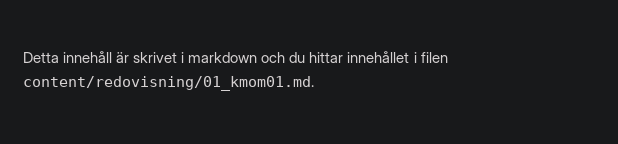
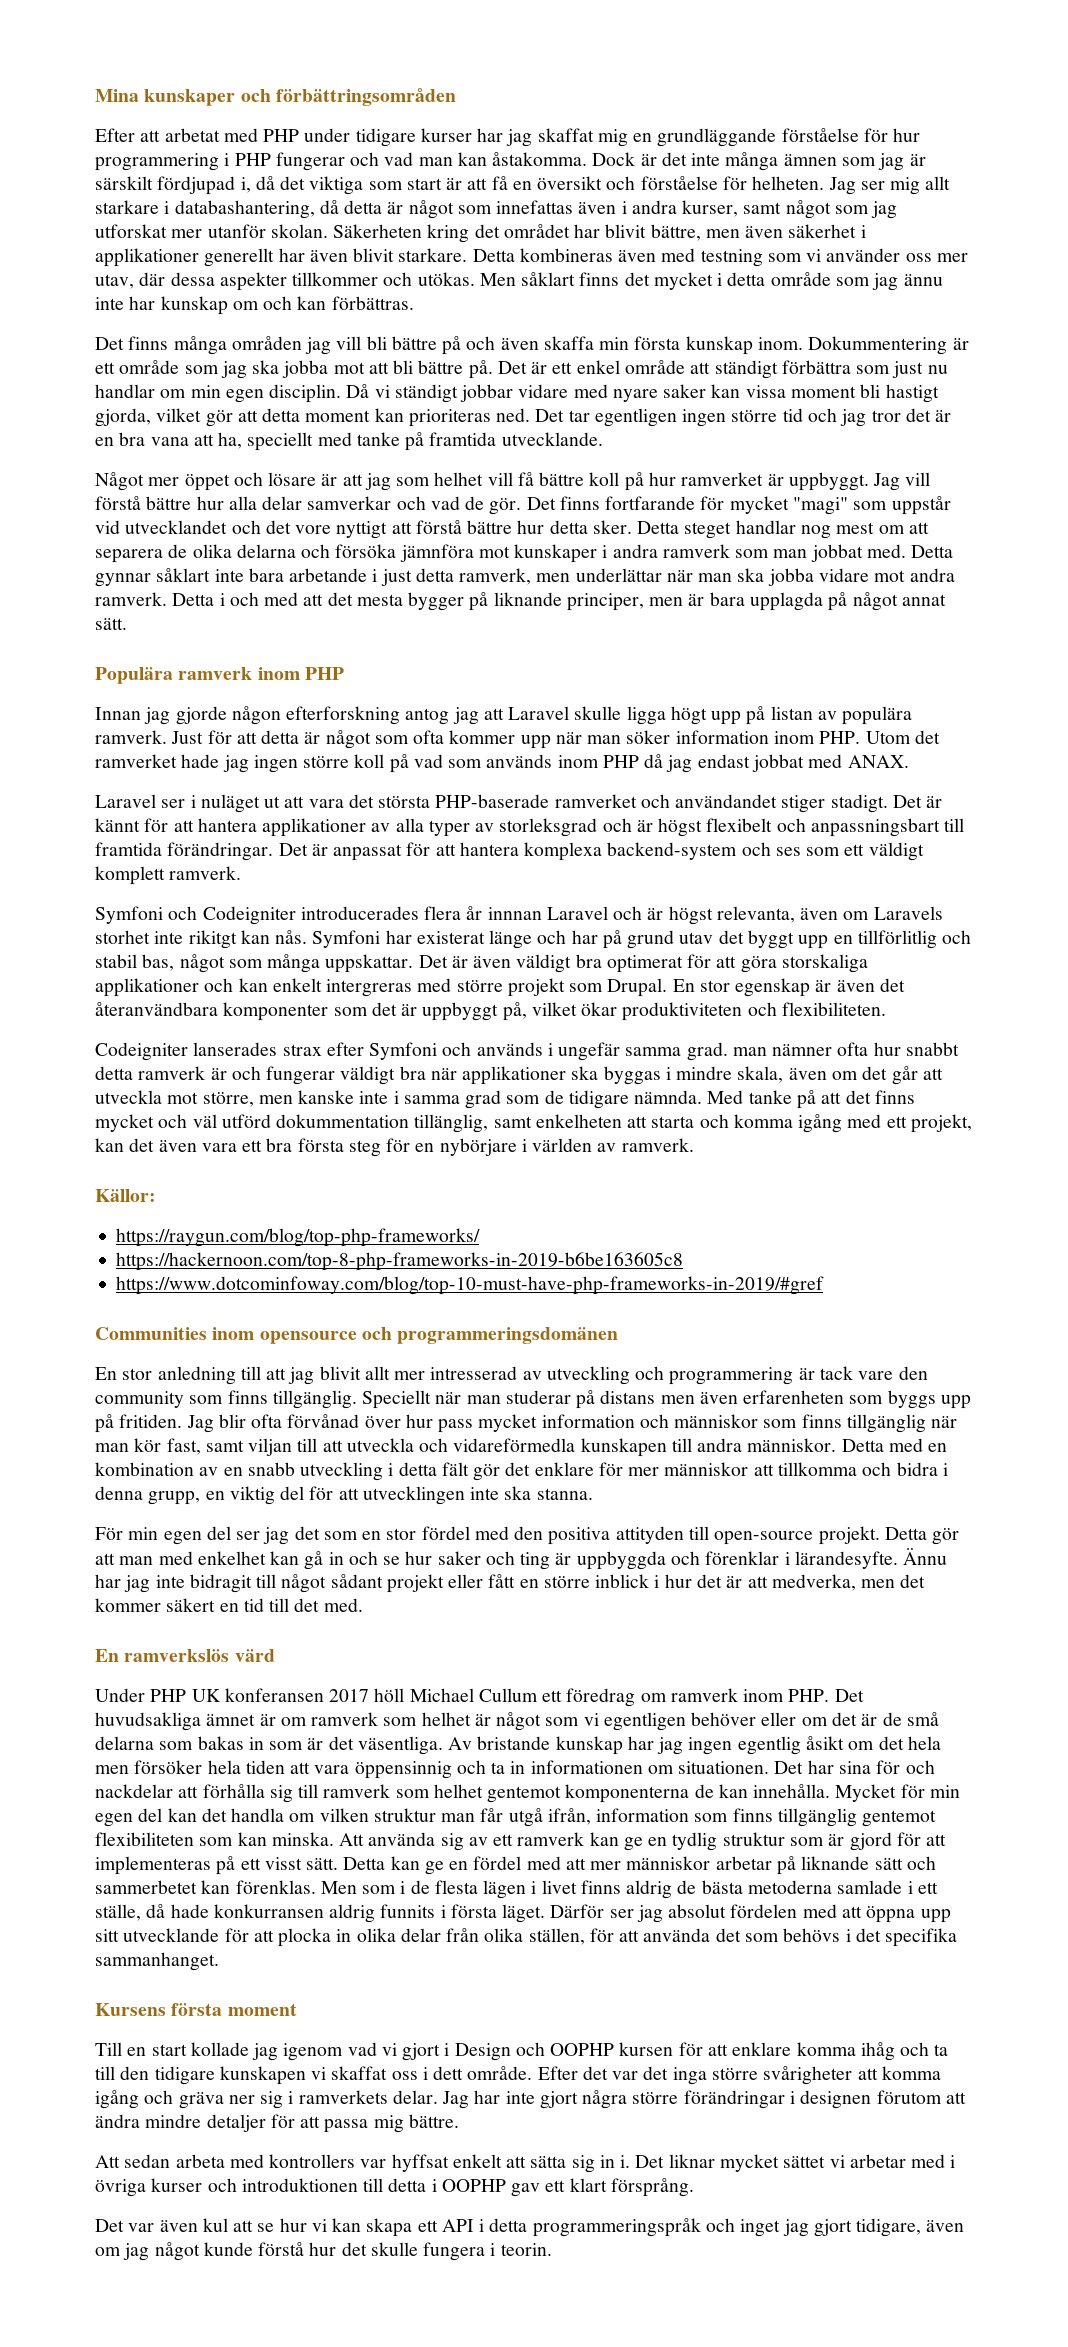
[23,51,448,63] [23,76,314,91] Detta innehåll är skrivet i markdown och du hittar innehållet i filen content/redovisning/01_kmom01.md. -> [95,88,456,106] [95,128,921,147] [95,152,926,171] [95,176,951,195] [95,200,898,219] [95,224,866,243] [95,248,968,267] [95,272,943,291] [95,296,414,315] [95,336,969,355] [95,360,948,379] [95,384,939,403] [95,408,952,427] [95,432,603,451] [95,472,931,491] [95,496,951,515] [95,520,929,539] [95,544,954,563] [95,568,955,587] [95,592,946,611] [95,618,127,630] [95,667,344,684] [95,706,913,725] [95,730,940,749] [95,754,909,773] [95,794,943,813] [95,818,965,837] [95,842,924,861] [95,866,242,885] [95,906,943,925] [95,930,972,949] [95,954,868,973] [95,978,905,997] [95,1002,886,1021] [95,1042,959,1061] [95,1066,943,1085] [95,1090,915,1109] [95,1114,972,1133] [95,1138,694,1157] [95,1189,156,1202] [116,1228,481,1247] [116,1252,684,1271] [116,1276,825,1295] [95,1327,619,1344] [95,1366,928,1385] [95,1390,971,1409] [95,1414,958,1433] [95,1438,948,1457] [95,1462,948,1481] [95,1486,593,1505] [95,1526,960,1545] [95,1548,948,1570] [95,1574,926,1593] [95,1598,363,1612] [95,1649,275,1662] [95,1688,864,1707] [95,1712,939,1731] [95,1736,941,1755] [95,1760,935,1779] [95,1784,960,1803] [95,1808,937,1827] [95,1832,947,1851] [95,1856,936,1875] [95,1880,938,1899] [95,1904,951,1923] [95,1928,958,1947] [95,1952,219,1971] [95,2003,297,2016] [95,2042,949,2061] [95,2066,941,2085] [95,2090,966,2109] [95,2114,459,2133] [95,2154,956,2173] [95,2178,694,2197] [95,2218,965,2237] [95,2242,552,2261] Mina kunskaper och förbättringsområden // Efter att arbetat med PHP under tidigare kurser har jag skaffat mig en grundläggande förståelse för hur programmering i PHP fungerar och vad man kan åstakomma. Dock är det inte många ämnen som jag är särskilt fördjupad i, då det viktiga som start är att få en översikt och förståelse för helheten. Jag ser mig allt starkare i databashantering, då detta är något som innefattas även i andra kurser, samt något som jag utforskat mer utanför skolan. Säkerheten kring det området har blivit bättre, men även säkerhet i applikationer generellt har även blivit starkare. Detta kombineras även med testning som vi använder oss mer utav, där dessa aspekter tillkommer och utökas. Men såklart finns det mycket i detta område som jag ännu inte har kunskap om och kan förbättras. // Det finns många områden jag vill bli bättre på och även skaffa min första kunskap inom. Dokummentering är ett område som jag ska jobba mot att bli bättre på. Det är ett enkel område att ständigt förbättra som just nu handlar om min egen disciplin. Då vi ständigt jobbar vidare med nyare saker kan vissa moment bli hastigt gjorda, vilket gör att detta moment kan prioriteras ned. Det tar egentligen ingen större tid och jag tror det är en bra vana att ha, speciellt med tanke på framtida utvecklande. // Något mer öppet och lösare är att jag som helhet vill få bättre koll på hur ramverket är uppbyggt. Jag vill förstå bättre hur alla delar samverkar och vad de gör. Det finns fortfarande för mycket "magi" som uppstår vid utvecklandet och det vore nyttigt att förstå bättre hur detta sker. Detta steget handlar nog mest om att separera de olika delarna och försöka jämnföra mot kunskaper i andra ramverk som man jobbat med. Detta gynnar såklart inte bara arbetande i just detta ramverk, men underlättar när man ska jobba vidare mot andra ramverk. Detta i och med att det mesta bygger på liknande principer, men är bara upplagda på något annat sätt. // Populära ramverk inom PHP // Innan jag gjorde någon efterforskning antog jag att Laravel skulle ligga högt upp på listan av populära ramverk. Just för att detta är något som ofta kommer upp när man söker information inom PHP. Utom det ramverket hade jag ingen större koll på vad som används inom PHP då jag endast jobbat med ANAX. // Laravel ser i nuläget ut att vara det största PHP-baserade ramverket och användandet stiger stadigt. Det är kännt för att hantera applikationer av alla typer av storleksgrad och är högst flexibelt och anpassningsbart till framtida förändringar. Det är anpassat för att hantera komplexa backend-system och ses som ett väldigt komplett ramverk. // Symfoni och Codeigniter introducerades flera år innnan Laravel och är högst relevanta, även om Laravels storhet inte rikitgt kan nås. Symfoni har existerat länge och har på grund utav det byggt upp en tillförlitlig och stabil bas, något som många uppskattar. Det är även väldigt bra optimerat för att göra storskaliga applikationer och kan enkelt intergreras med större projekt som Drupal. En stor egenskap är även det återanvändbara komponenter som det är uppbyggt på, vilket ökar produktiviteten och flexibiliteten. // Codeigniter lanserades strax efter Symfoni och används i ungefär samma grad. man nämner ofta hur snabbt detta ramverk är och fungerar väldigt bra när applikationer ska byggas i mindre skala, även om det går att utveckla mot större, men kanske inte i samma grad som de tidigare nämnda. Med tanke på att det finns mycket och väl utförd dokummentation tillänglig, samt enkelheten att starta och komma igång med ett projekt, kan det även vara ett bra första steg för en nybörjare i världen av ramverk. // Källor: // https://raygun.com/blog/top-php-frameworks/ // https://hackernoon.com/top-8-php-frameworks-in-2019-b6be163605c8 // https://www.dotcominfoway.com/blog/top-10-must-have-php-frameworks-in-2019/#gref // Communities inom opensource och programmeringsdomänen // En stor anledning till att jag blivit allt mer intresserad av utveckling och programmering är tack vare den community som finns tillgänglig. Speciellt när man studerar på distans men även erfarenheten som byggs upp på fritiden. Jag blir ofta förvånad över hur pass mycket information och människor som finns tillgänglig när man kör fast, samt viljan till att utveckla och vidareförmedla kunskapen till andra människor. Detta med en kombination av en snabb utveckling i detta fält gör det enklare för mer människor att tillkomma och bidra i denna grupp, en viktig del för att utvecklingen inte ska stanna. // För min egen del ser jag det som en stor fördel med den positiva attityden till open-source projekt. Detta gör att man med enkelhet kan gå in och se hur saker och ting är uppbyggda och förenklar i lärandesyfte. Ännu har jag inte bidragit till något sådant projekt eller fått en större inblick i hur det är att medverka, men det kommer säkert en tid till det med. // En ramverkslös värd // Under PHP UK konferansen 2017 höll Michael Cullum ett föredrag om ramverk inom PHP. Det huvudsakliga ämnet är om ramverk som helhet är något som vi egentligen behöver eller om det är de små delarna som bakas in som är det väsentliga. Av bristande kunskap har jag ingen egentlig åsikt om det hela men försöker hela tiden att vara öppensinnig och ta in informationen om situationen. Det har sina för och nackdelar att förhålla sig till ramverk som helhet gentemot komponenterna de kan innehålla. Mycket för min egen del kan det handla om vilken struktur man får utgå ifrån, information som finns tillgänglig gentemot flexibiliteten som kan minska. Att använda sig av ett ramverk kan ge en tydlig struktur som är gjord för att implementeras på ett visst sätt. Detta kan ge en fördel med att mer människor arbetar på liknande sätt och sammerbetet kan förenklas. Men som i de flesta lägen i livet finns aldrig de bästa metoderna samlade i ett ställe, då hade konkurransen aldrig funnits i första läget. Därför ser jag absolut fördelen med att öppna upp sitt utvecklande för att plocka in olika delar från olika ställen, för att använda det som behövs i det specifika sammanhanget. // Kursens första moment // Till en start kollade jag igenom vad vi gjort i Design och OOPHP kursen för att enklare komma ihåg och ta till den tidigare kunskapen vi skaffat oss i dett område. Efter det var det inga större svårigheter att komma igång och gräva ner sig i ramverkets delar. Jag har inte gjort några större förändringar i designen förutom att ändra mindre detaljer för att passa mig bättre. // Att sedan arbeta med kontrollers var hyffsat enkelt att sätta sig in i. Det liknar mycket sättet vi arbetar med i övriga kurser och introduktionen till detta i OOPHP gav ett klart försprång. // Det var även kul att se hur vi kan skapa ett API i detta programmeringspråk och inget jag gjort tidigare, även om jag något kunde förstå hur det skulle fungera i teorin.

